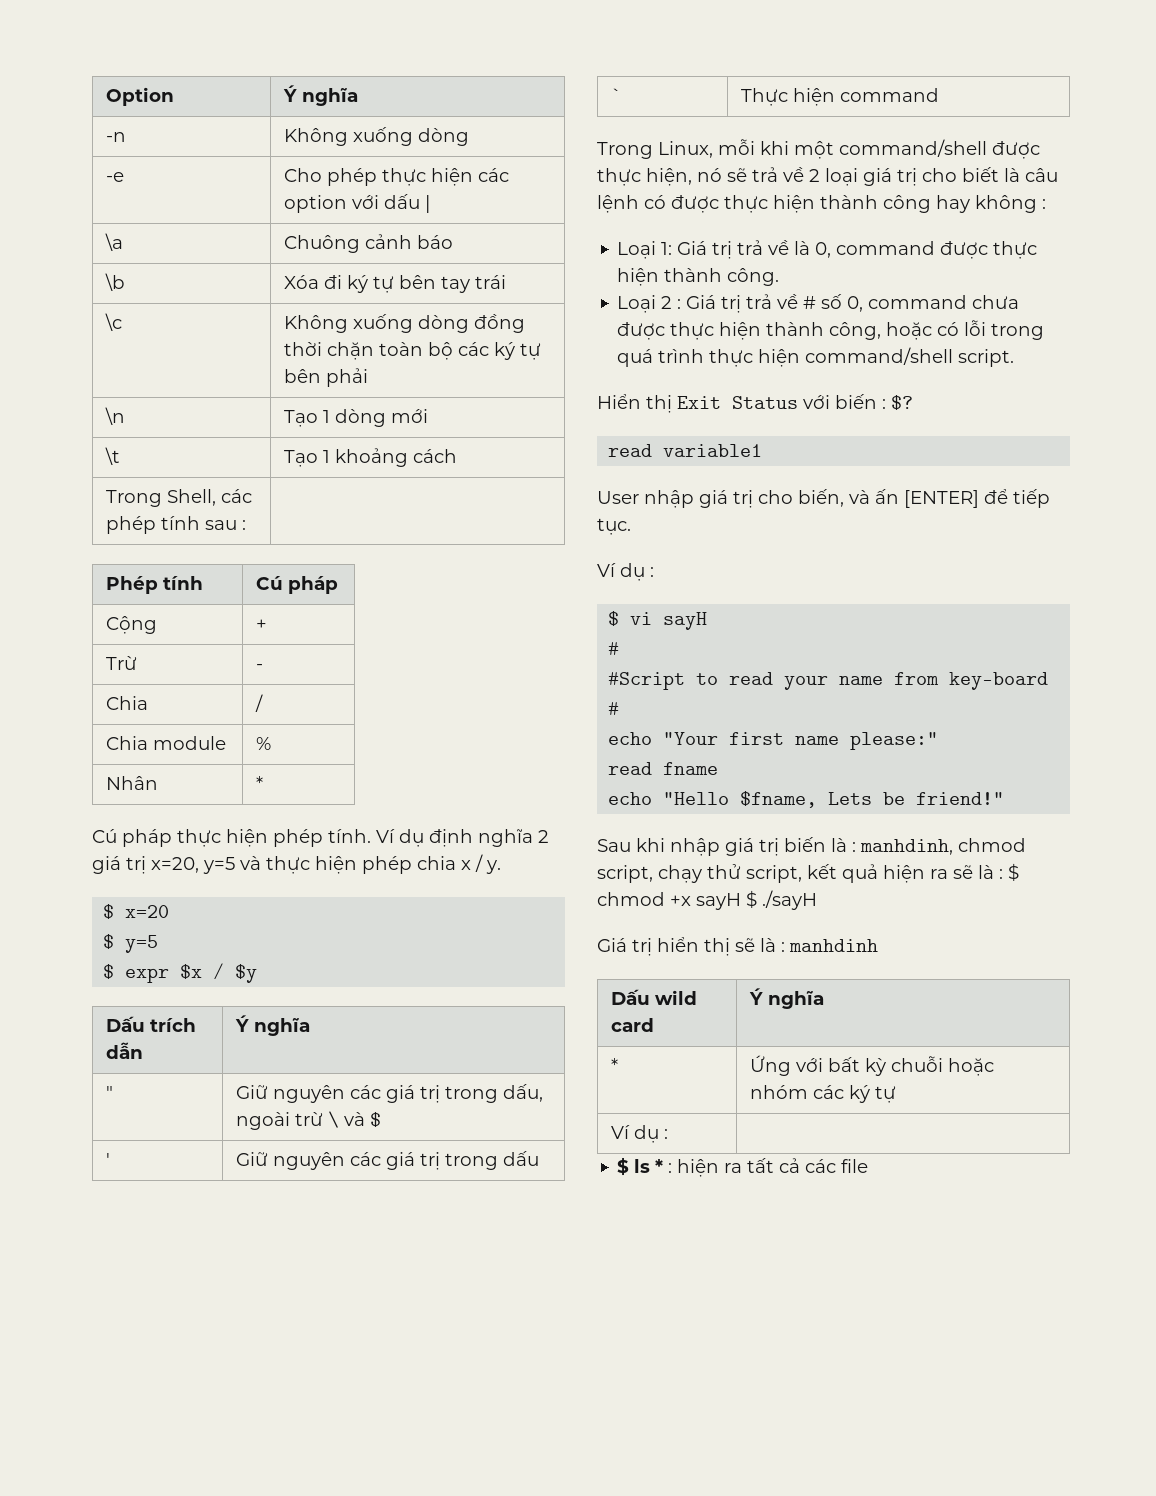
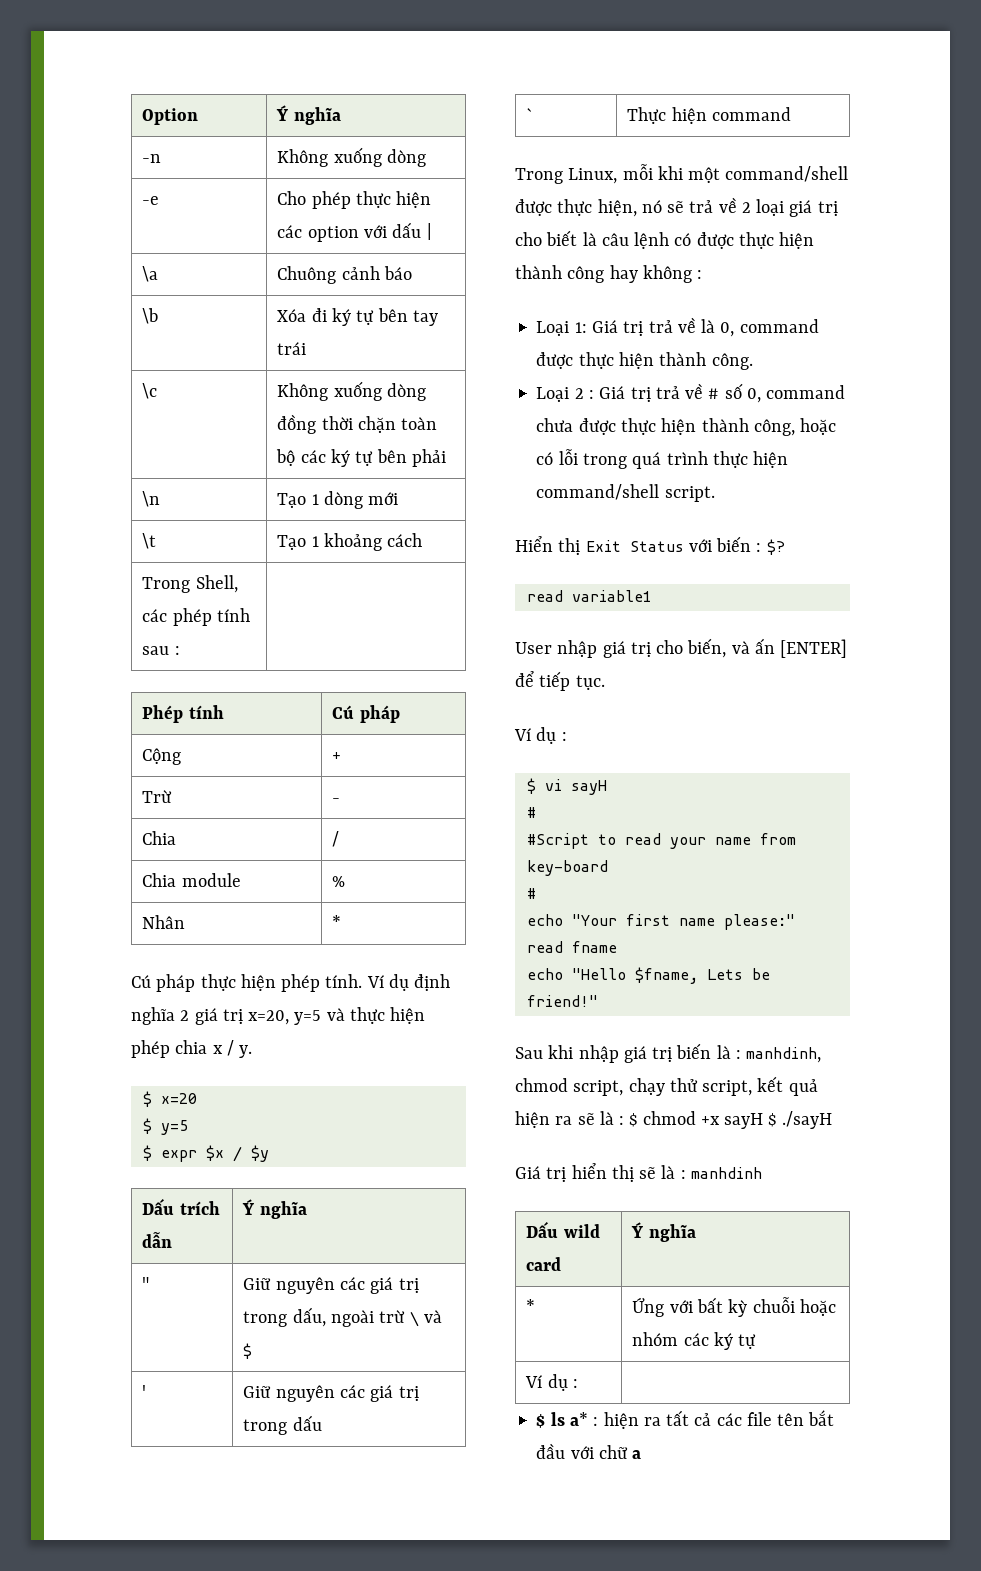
[655,1159,664,1173] * -> [569,1412,588,1426] a*
(869, 1166) none -> [777,1410,835,1426] [536,1443,642,1459] tên bắt đầu với chữ a

